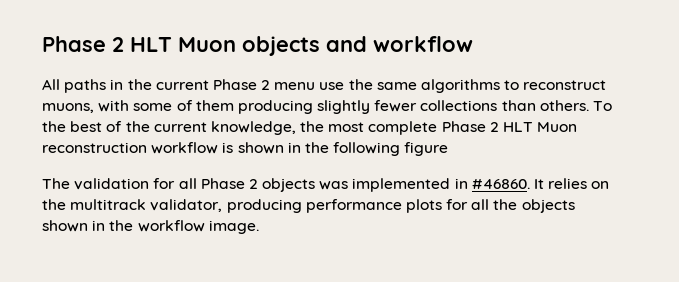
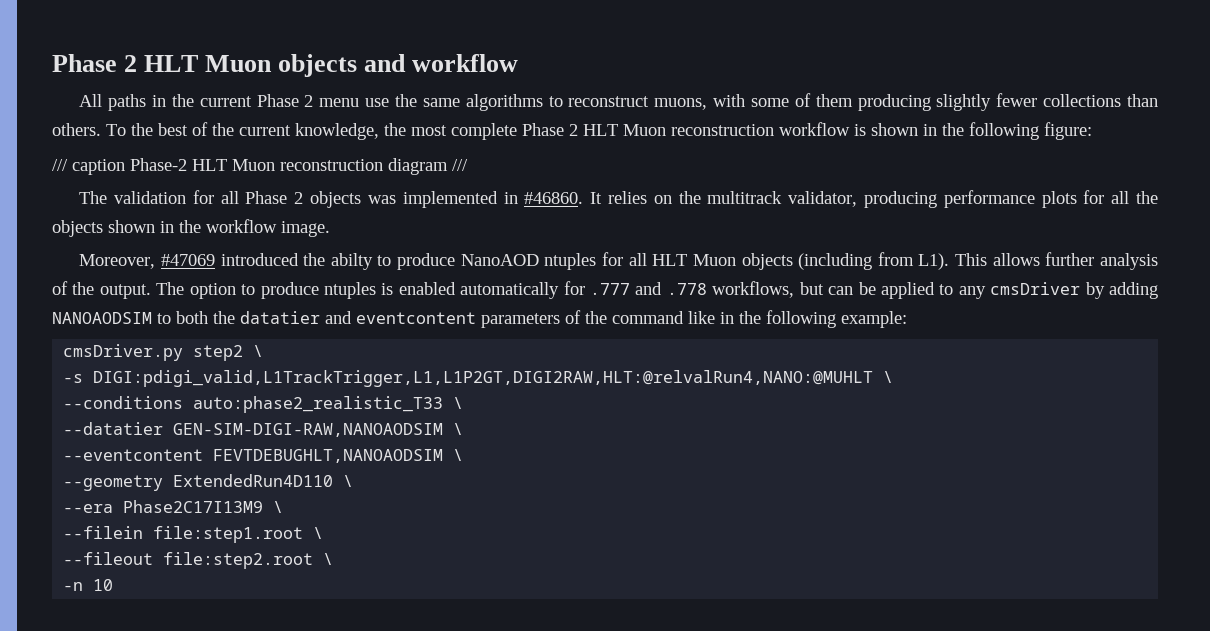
[404,142,449,156] figure -> [1044,122,1092,140] [52,158,468,175] figure: // /// caption Phase-2 HLT Muon reconstruction diagram ///
(259, 227) none -> [79,252,1159,270] [52,281,1158,299] [52,310,907,328] [63,344,264,361] [63,370,894,387] [63,396,464,413] [63,422,464,437] [63,449,464,463] [63,474,354,491] [63,500,284,513] [63,526,324,543] [63,552,334,569] [63,579,114,591] // Moreover, #47069 introduced the abilty to produce NanoAOD ntuples for all HLT Muon objects (including from L1). This allows further analysis of the output. The option to produce ntuples is enabled automatically for .777 and .778 workflows, but can be applied to any cmsDriver by adding NANOAODSIM to both the datatier and eventcontent parameters of the command like in the following example: // cmsDriver.py step2 \ // -s DIGI:pdigi_valid,L1TrackTrigger,L1,L1P2GT,DIGI2RAW,HLT:@relvalRun4,NANO:@MUHLT \ // --conditions auto:phase2_realistic_T33 \ // --datatier GEN-SIM-DIGI-RAW,NANOAODSIM \ // --eventcontent FEVTDEBUGHLT,NANOAODSIM \ // --geometry ExtendedRun4D110 \ // --era Phase2C17I13M9 \ // --filein file:step1.root \ // --fileout file:step2.root \ // -n 10

